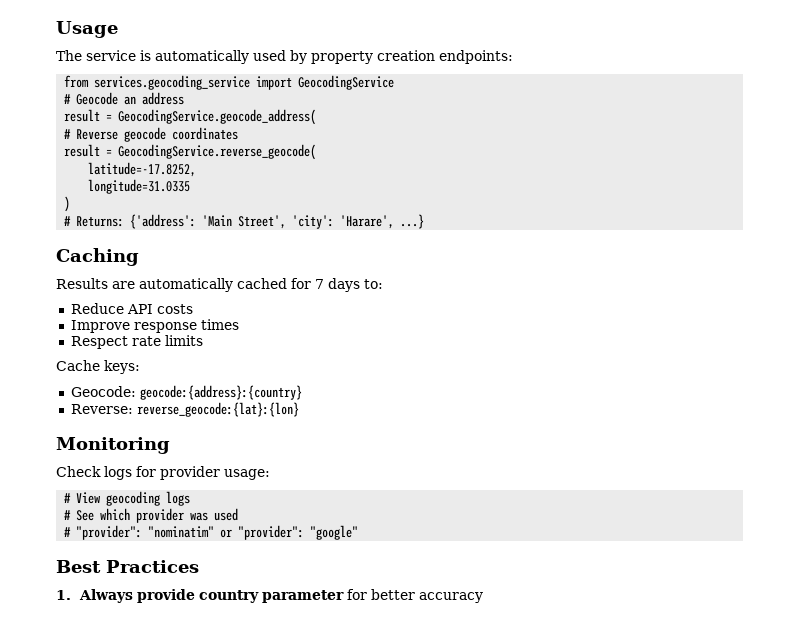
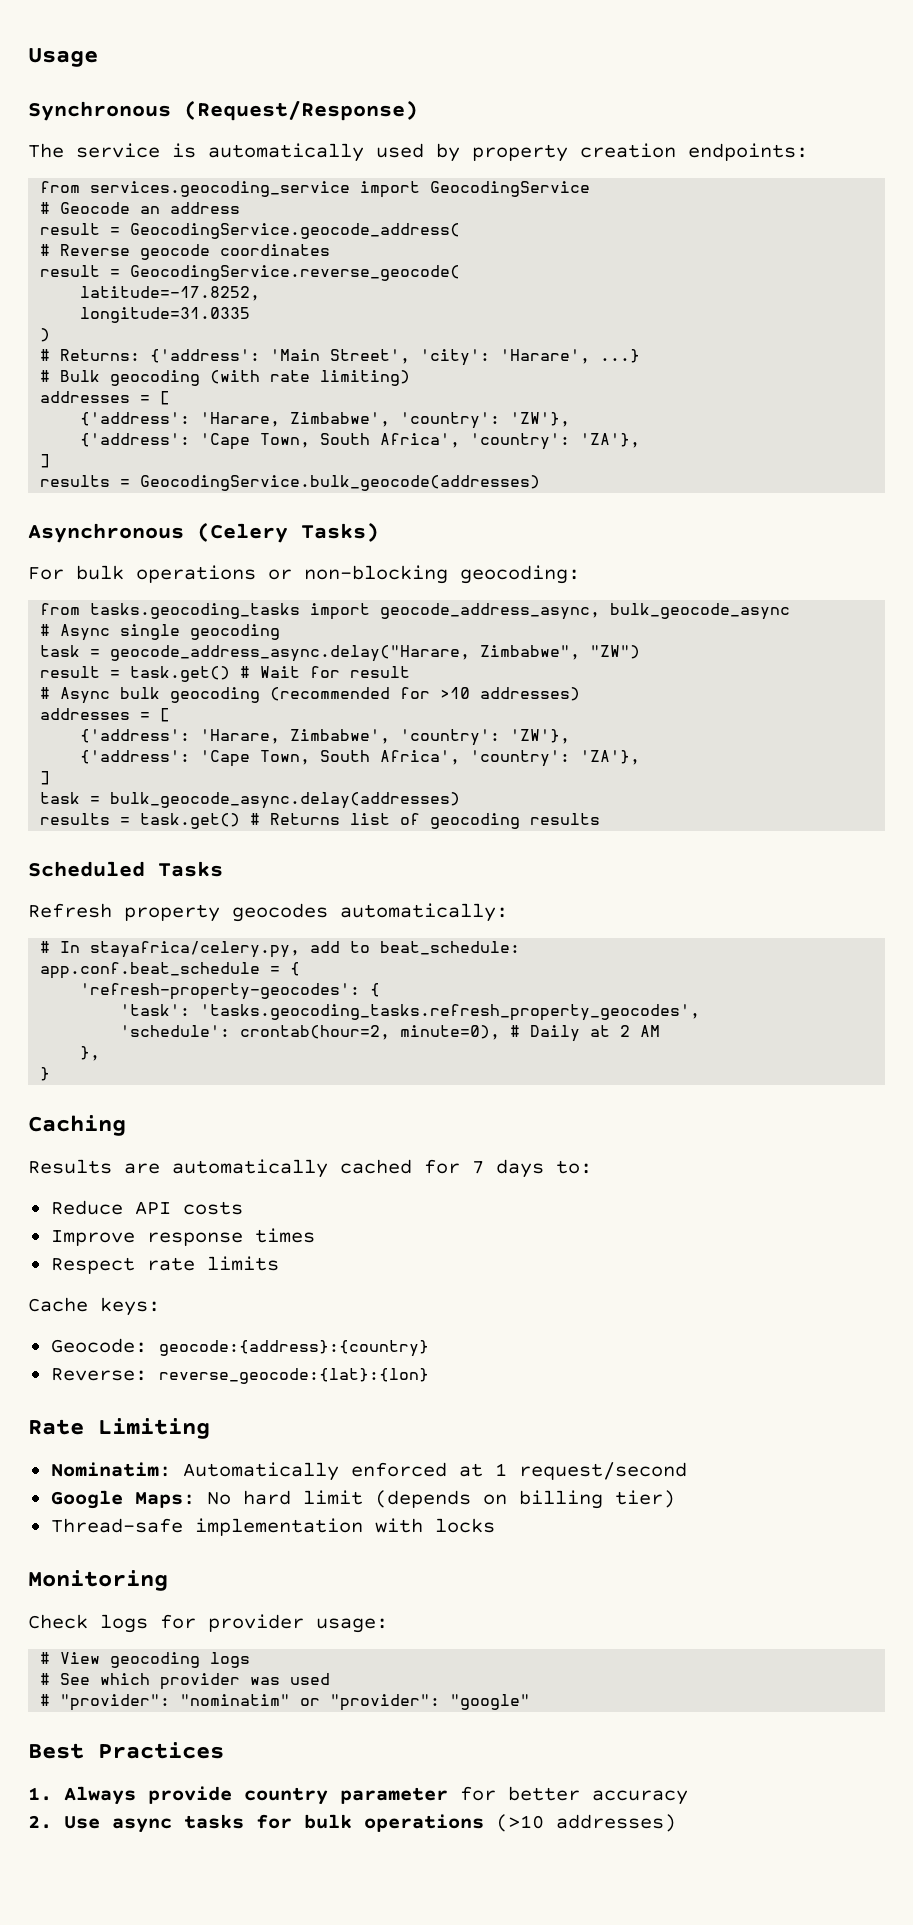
(118, 29) none -> [28,100,418,121] // Synchronous (Request/Response)
(425, 221) none -> [40,370,411,386] [40,391,171,405] [80,412,571,429] [80,433,641,450] [40,454,51,468] [40,475,541,491] [28,522,379,543] [28,565,580,584] [40,603,791,620] [40,624,281,641] [40,645,641,662] [40,666,411,682] [40,687,581,704] [40,708,171,722] [80,729,571,746] [80,750,641,767] [40,771,51,785] [40,792,461,809] [40,813,601,829] [28,861,223,877] [28,903,508,922] [40,941,521,958] [40,962,301,979] [80,983,381,1000] [120,1004,701,1021] [120,1025,661,1042] [80,1046,101,1061] [40,1067,51,1081] // # Bulk geocoding (with rate limiting) // addresses = [ // {'address': 'Harare, Zimbabwe', 'country': 'ZW'}, // {'address': 'Cape Town, South Africa', 'country': 'ZA'}, // ] // results = GeocodingService.bulk_geocode(addresses) // Asynchronous (Celery Tasks) // For bulk operations or non-blocking geocoding: // from tasks.geocoding_tasks import geocode_address_async, bulk_geocode_async // # Async single geocoding // task = geocode_address_async.delay("Harare, Zimbabwe", "ZW") // result = task.get() # Wait for result // # Async bulk geocoding (recommended for >10 addresses) // addresses = [ // {'address': 'Harare, Zimbabwe', 'country': 'ZW'}, // {'address': 'Cape Town, South Africa', 'country': 'ZA'}, // ] // task = bulk_geocode_async.delay(addresses) // results = task.get() # Returns list of geocoding results // Scheduled Tasks // Refresh property geocodes automatically: // # In stayafrica/celery.py, add to beat_schedule: // app.conf.beat_schedule = { // 'refresh-property-geocodes': { // 'task': 'tasks.geocoding_tasks.refresh_property_geocodes', // 'schedule': crontab(hour=2, minute=0), # Daily at 2 AM // }, // }
(299, 409) none -> [28,1418,210,1439] [50,1462,687,1481] [50,1490,675,1509] [50,1518,495,1536] // Rate Limiting // Nominatim: Automatically enforced at 1 request/second // Google Maps: No hard limit (depends on billing tier) // Thread-safe implementation with locks
(484, 597) none -> [28,1814,677,1833] // 2. Use async tasks for bulk operations (>10 addresses)

